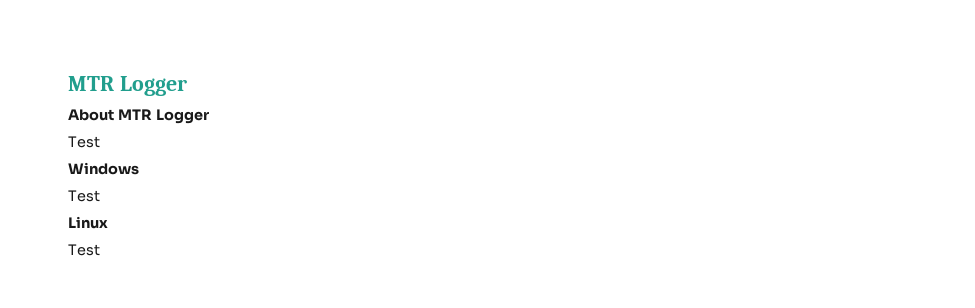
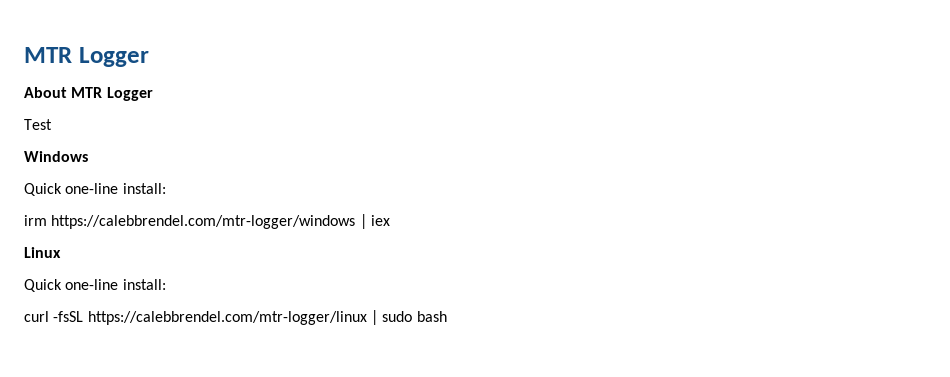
[68,190,100,202] [68,216,108,229] [68,244,100,256] Test // Linux // Test -> [24,183,166,196] [24,214,390,229] [24,247,61,258] [24,279,166,292] [24,310,447,325] Quick one-line install: // irm https://calebbrendel.com/mtr-logger/windows | iex // Linux // Quick one-line install: // curl -fsSL https://calebbrendel.com/mtr-logger/linux | sudo bash

